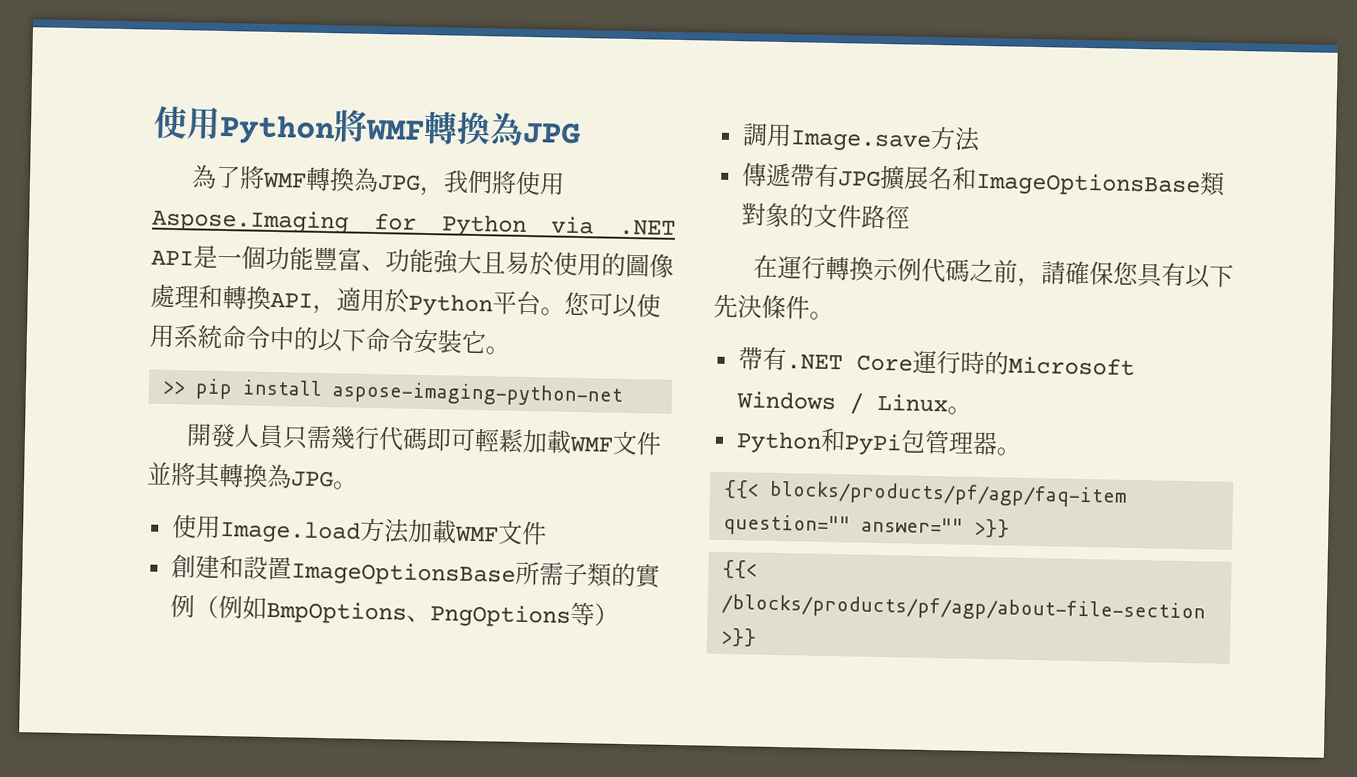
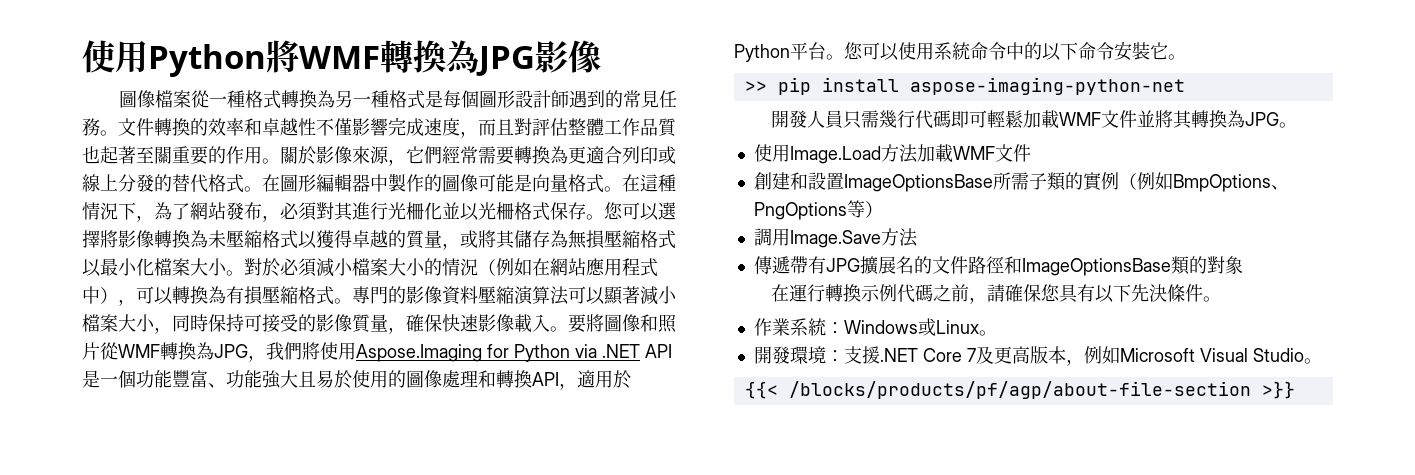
[190,164,265,190] // 為了將 -> [535,40,601,73] [119,90,678,109] [82,117,677,138] [82,146,676,166] [82,173,676,193] [82,202,677,222] [82,230,676,250] [82,258,658,277] [82,286,677,306] [82,314,677,334] [82,342,119,360] 影像 // 圖像檔案從一種格式轉換為另一種格式是每個圖形設計師遇到的常見任務。文件轉換的效率和卓越性不僅影響完成速度，而且對評估整體工作品質也起著至關重要的作用。關於影像來源，它們經常需要轉換為更適合列印或線上分發的替代格式。在圖形編輯器中製作的圖像可能是向量格式。在這種情況下，為了網站發布，必須對其進行光柵化並以光柵格式保存。您可以選擇將影像轉換為未壓縮格式以獲得卓越的質量，或將其儲存為無損壓縮格式以最小化檔案大小。對於必須減小檔案大小的情況（例如在網站應用程式中），可以轉換為有損壓縮格式。專門的影像資料壓縮演算法可以顯著減小檔案大小，同時保持可接受的影像質量，確保快速影像載入。要將圖像和照片從
[219,519,362,544] Image.load -> [789,146,881,164] Image.Load
[790,130,933,152] Image.save -> [789,230,881,248] Image.Save
[951,166,1227,198] [741,202,791,228] 和ImageOptionsBase類對象 -> (914, 265) none
(911, 217) none -> [1003,256,1243,276] 和ImageOptionsBase類的對象
[738,346,1136,377] [736,391,973,415] [736,427,1022,456] [723,479,1129,508] [723,513,1011,538] 帶有.NET Core運行時的Microsoft Windows / Linux。 // Python和PyPi包管理器。 // {{< blocks/products/pf/agp/faq-item question="" answer="" >}} -> [753,318,997,336] [753,346,1322,366] 作業系統：Windows或Linux。 // 開發環境：支援.NET Core 7及更高版本，例如Microsoft Visual Studio。

